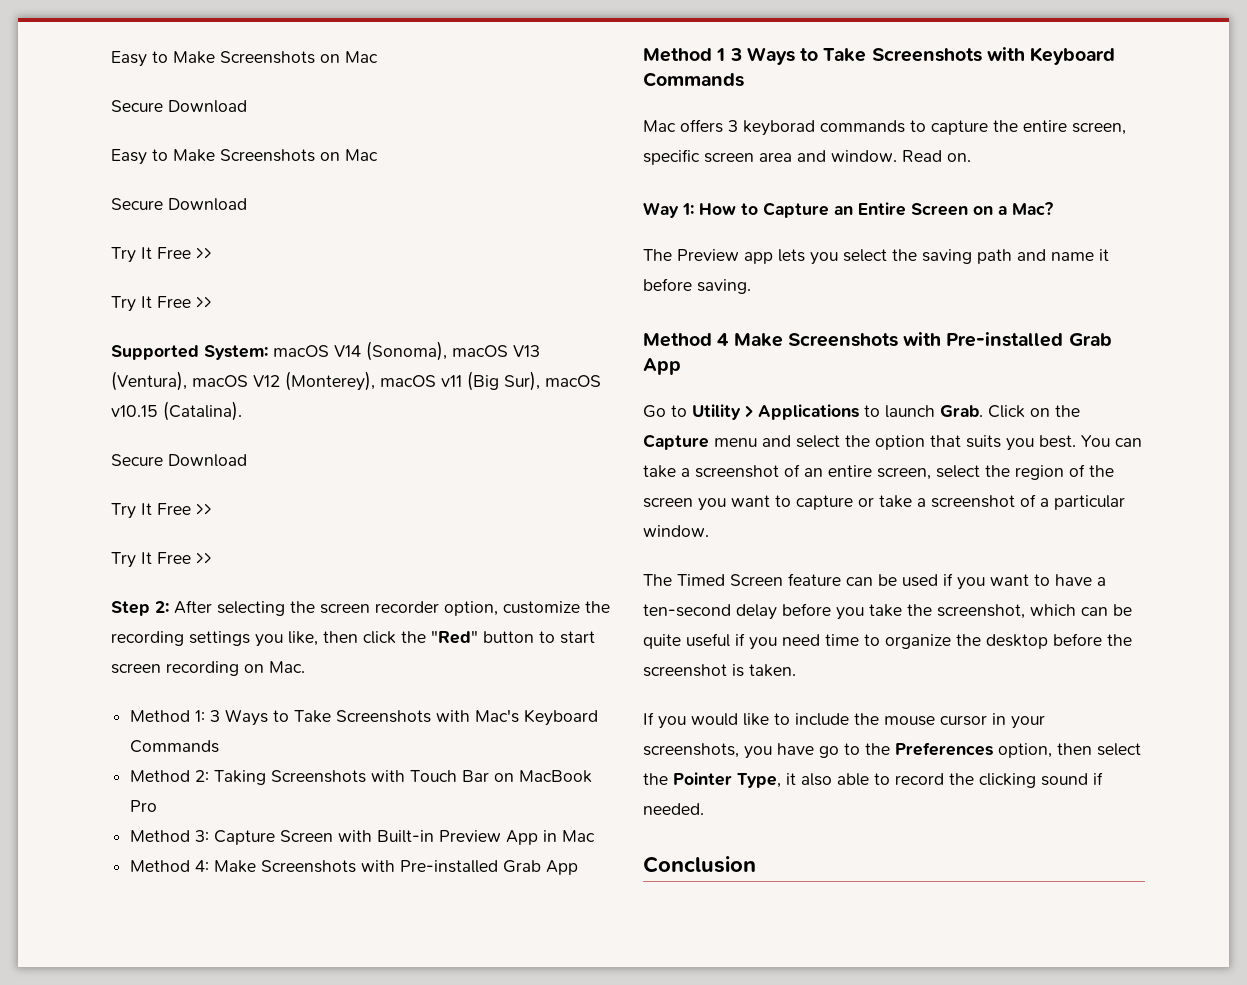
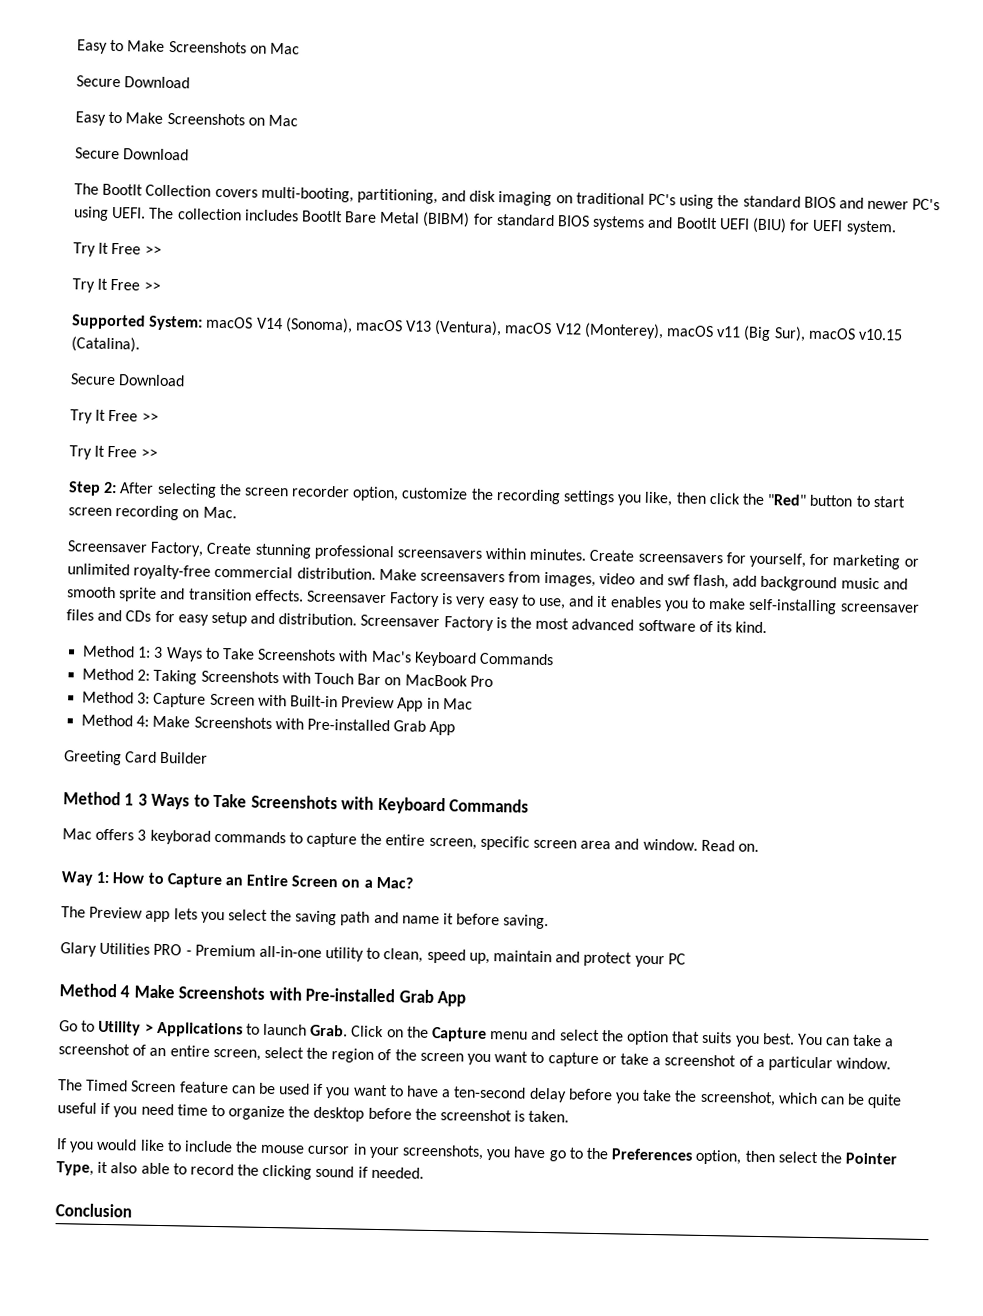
(247, 204) none -> [74,183,941,211] [73,206,897,236] // The BootIt Collection covers multi-booting, partitioning, and disk imaging on traditional PC's using the standard BIOS and newer PC's using UEFI. The collection includes BootIt Bare Metal (BIBM) for standard BIOS systems and BootIt UEFI (BIU) for UEFI system.
(305, 667) none -> [67,540,919,570] [67,563,908,592] [67,586,920,615] [66,609,768,634] // Screensaver Factory, Create stunning professional screensavers within minutes. Create screensavers for yourself, for marketing or unlimited royalty-free commercial distribution. Make screensavers from images, video and swf flash, add background music and smooth sprite and transition effects. Screensaver Factory is very easy to use, and it enables you to make self-installing screensaver files and CDs for easy setup and distribution. Screensaver Factory is the most advanced software of its kind.
(579, 867) none -> [63,750,209,766] // Greeting Card Builder
(751, 286) none -> [60,942,686,968] // Glary Utilities PRO - Premium all-in-one utility to clean, speed up, maintain and protect your PC

